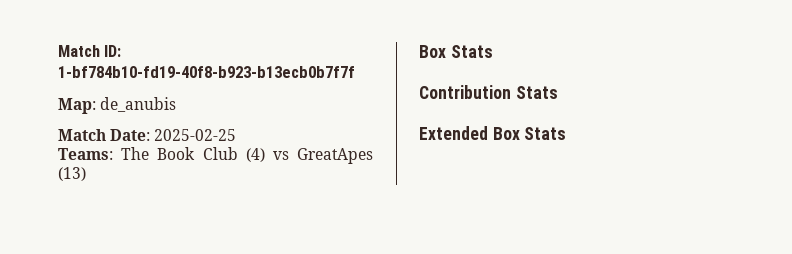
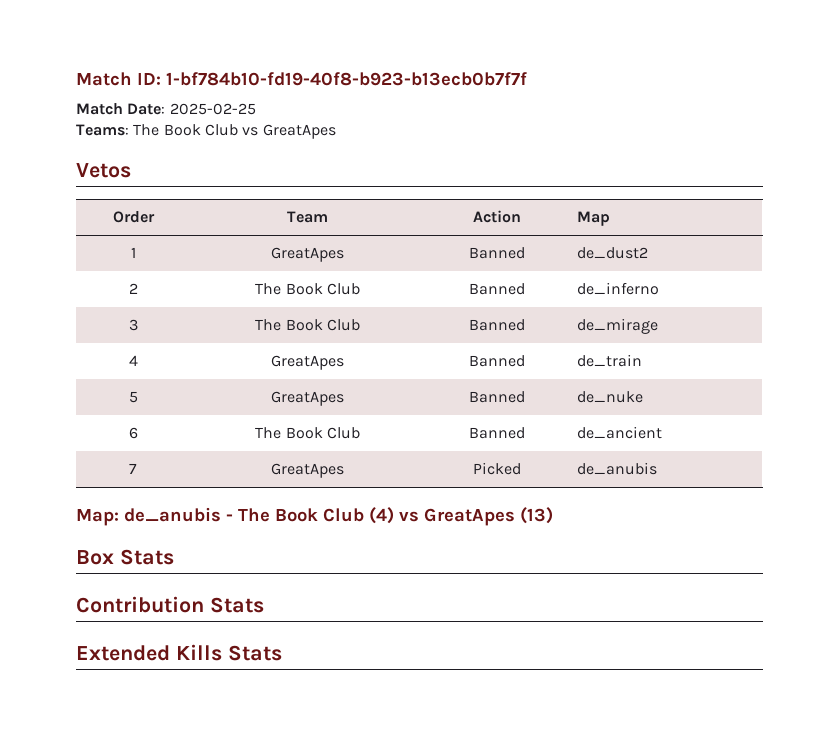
[58,97,177,114] // Map: de_anubis -> (527, 79) none
(238, 153) none -> [242,124,336,139] [76,163,131,178] [112,211,155,223] [287,211,328,223] [472,210,521,223] [576,211,610,226] [130,247,136,258] [271,247,344,262] [468,247,525,259] [576,247,648,259] [128,283,138,294] [255,283,360,295] [468,283,525,295] [576,282,659,295] [128,319,138,331] [255,319,360,331] [468,319,525,331] [576,318,658,334] [128,355,138,366] [271,355,344,370] [468,355,525,367] [576,354,642,367] [128,391,138,403] [271,391,344,406] [468,391,525,403] [576,391,643,403] [128,427,138,439] [255,427,360,439] [468,427,525,439] [576,426,662,439] [129,463,137,474] [271,463,344,478] [472,462,521,475] [576,462,657,475] [76,507,364,526] vs GreatApes // Vetos // Order | Team | Action | Map // 1 | GreatApes | Banned | de_dust2 // 2 | The Book Club | Banned | de_inferno // 3 | The Book Club | Banned | de_mirage // 4 | GreatApes | Banned | de_train // 5 | GreatApes | Banned | de_nuke // 6 | The Book Club | Banned | de_ancient // 7 | GreatApes | Picked | de_anubis // Map: de_anubis - The Book Club
[492,127,520,140] Box -> [175,644,222,661] Kills

